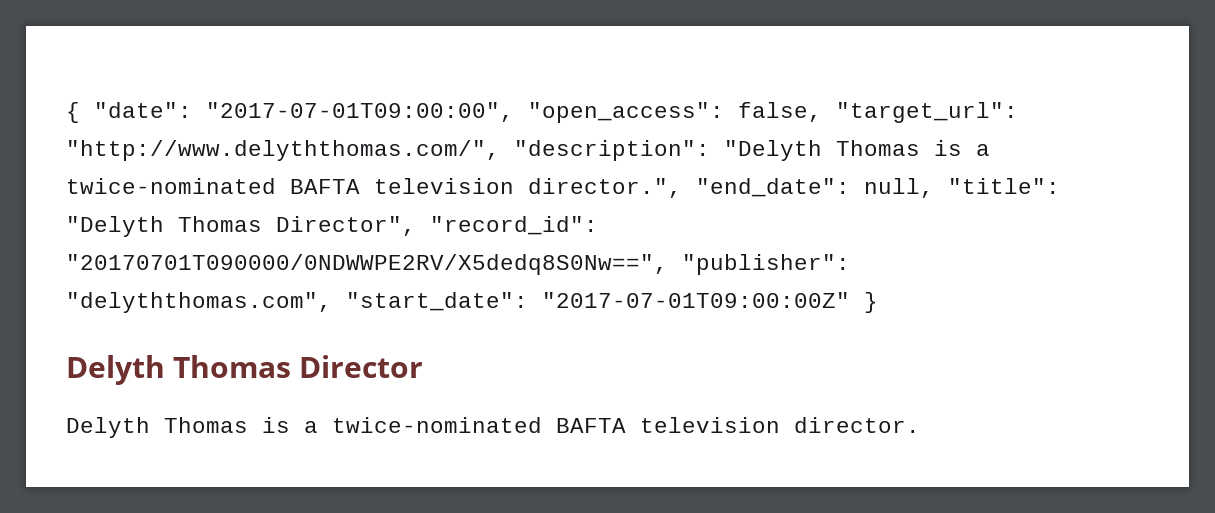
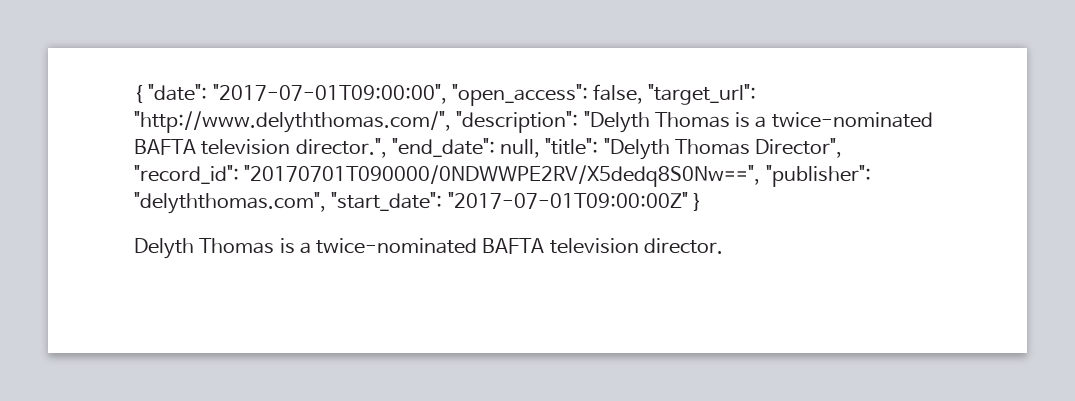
[66,355,423,385] // Delyth Thomas Director -> (702, 202) none

